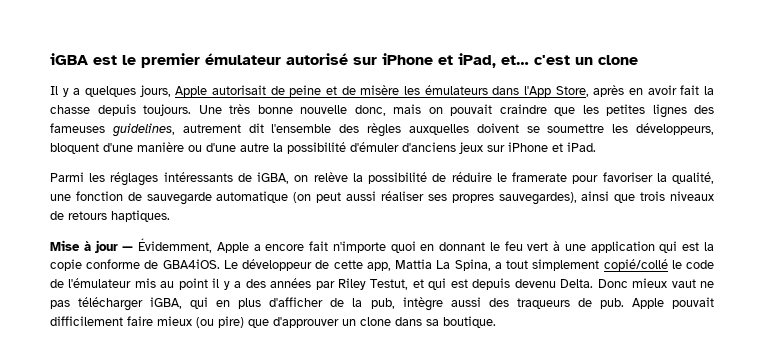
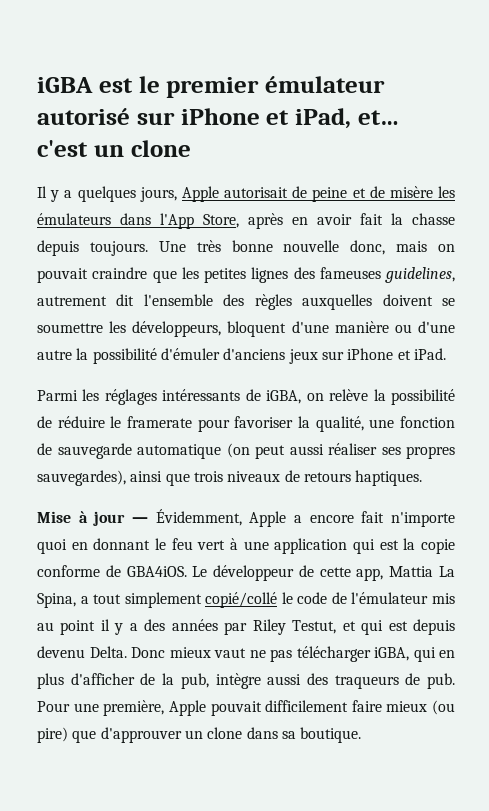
(624, 303) none -> [37,700,165,716] Pour une première,

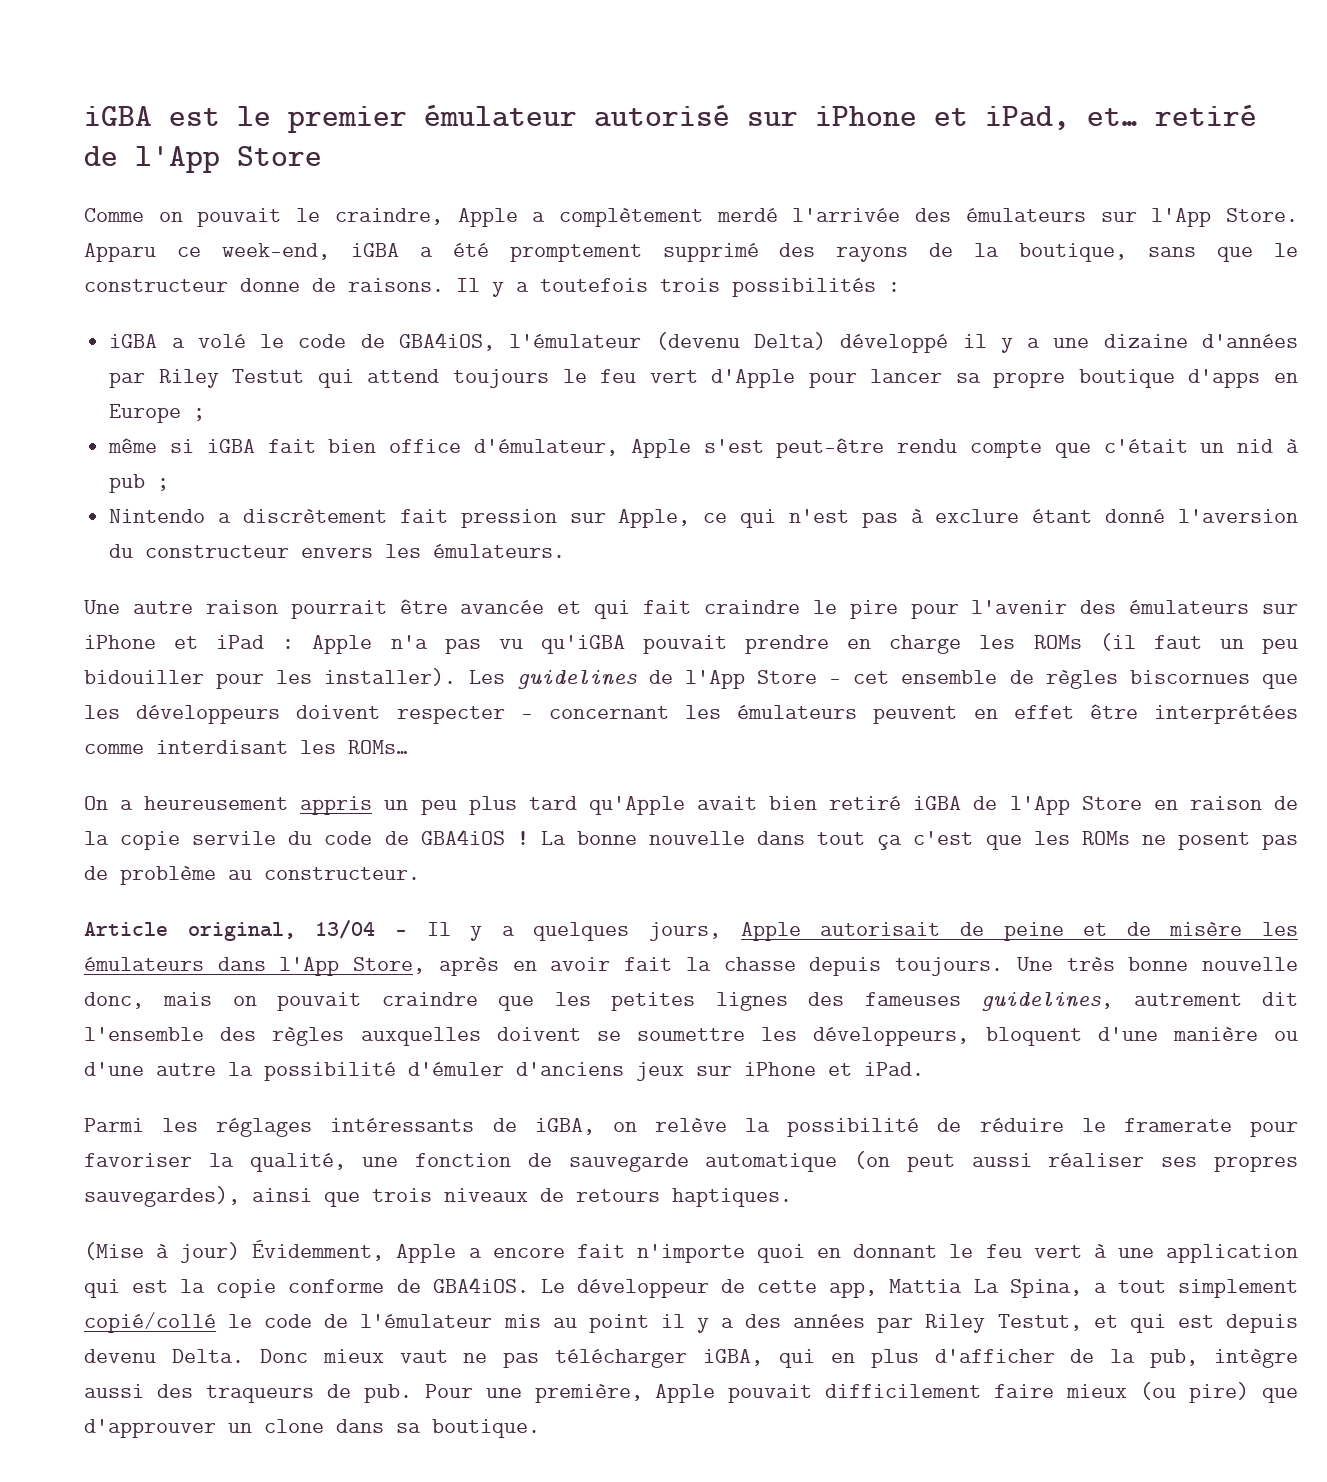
[37,140,191,157] c'est un clone // -> [1155,105,1257,126] [84,146,322,173] [84,208,1298,227] [84,243,1298,262] [84,278,900,297] [109,332,1299,353] [109,369,1299,388] [109,404,206,423] [108,438,1300,458] [109,474,170,493] [109,509,1299,528] [109,544,566,558] [84,599,1298,619] [84,633,1298,654] [84,668,1298,689] [84,704,1298,724] [84,740,408,754] [84,796,1298,815] [84,829,1298,850] [84,866,420,885] [84,920,407,941] retiré de l'App Store // Comme on pouvait le craindre, Apple a complètement merdé l'arrivée des émulateurs sur l'App Store. Apparu ce week-end, iGBA a été promptement supprimé des rayons de la boutique, sans que le constructeur donne de raisons. Il y a toutefois trois possibilités : // iGBA a volé le code de GBA4iOS, l'émulateur (devenu Delta) développé il y a une dizaine d'années par Riley Testut qui attend toujours le feu vert d'Apple pour lancer sa propre boutique d'apps en Europe ; // même si iGBA fait bien office d'émulateur, Apple s'est peut-être rendu compte que c'était un nid à pub ; // Nintendo a discrètement fait pression sur Apple, ce qui n'est pas à exclure étant donné l'aversion du constructeur envers les émulateurs. // Une autre raison pourrait être avancée et qui fait craindre le pire pour l'avenir des émulateurs sur iPhone et iPad : Apple n'a pas vu qu'iGBA pouvait prendre en charge les ROMs (il faut un peu bidouiller pour les installer). Les guidelines de l'App Store — cet ensemble de règles biscornues que les développeurs doivent respecter — concernant les émulateurs peuvent en effet être interprétées comme interdisant les ROMs… // On a heureusement appris un peu plus tard qu'Apple avait bien retiré iGBA de l'App Store en raison de la copie servile du code de GBA4iOS ! La bonne nouvelle dans tout ça c'est que les ROMs ne posent pas de problème au constructeur. // Article original, 13/04 —
[37,511,148,526] Mise à jour — -> [84,1242,241,1263] (Mise à jour)

